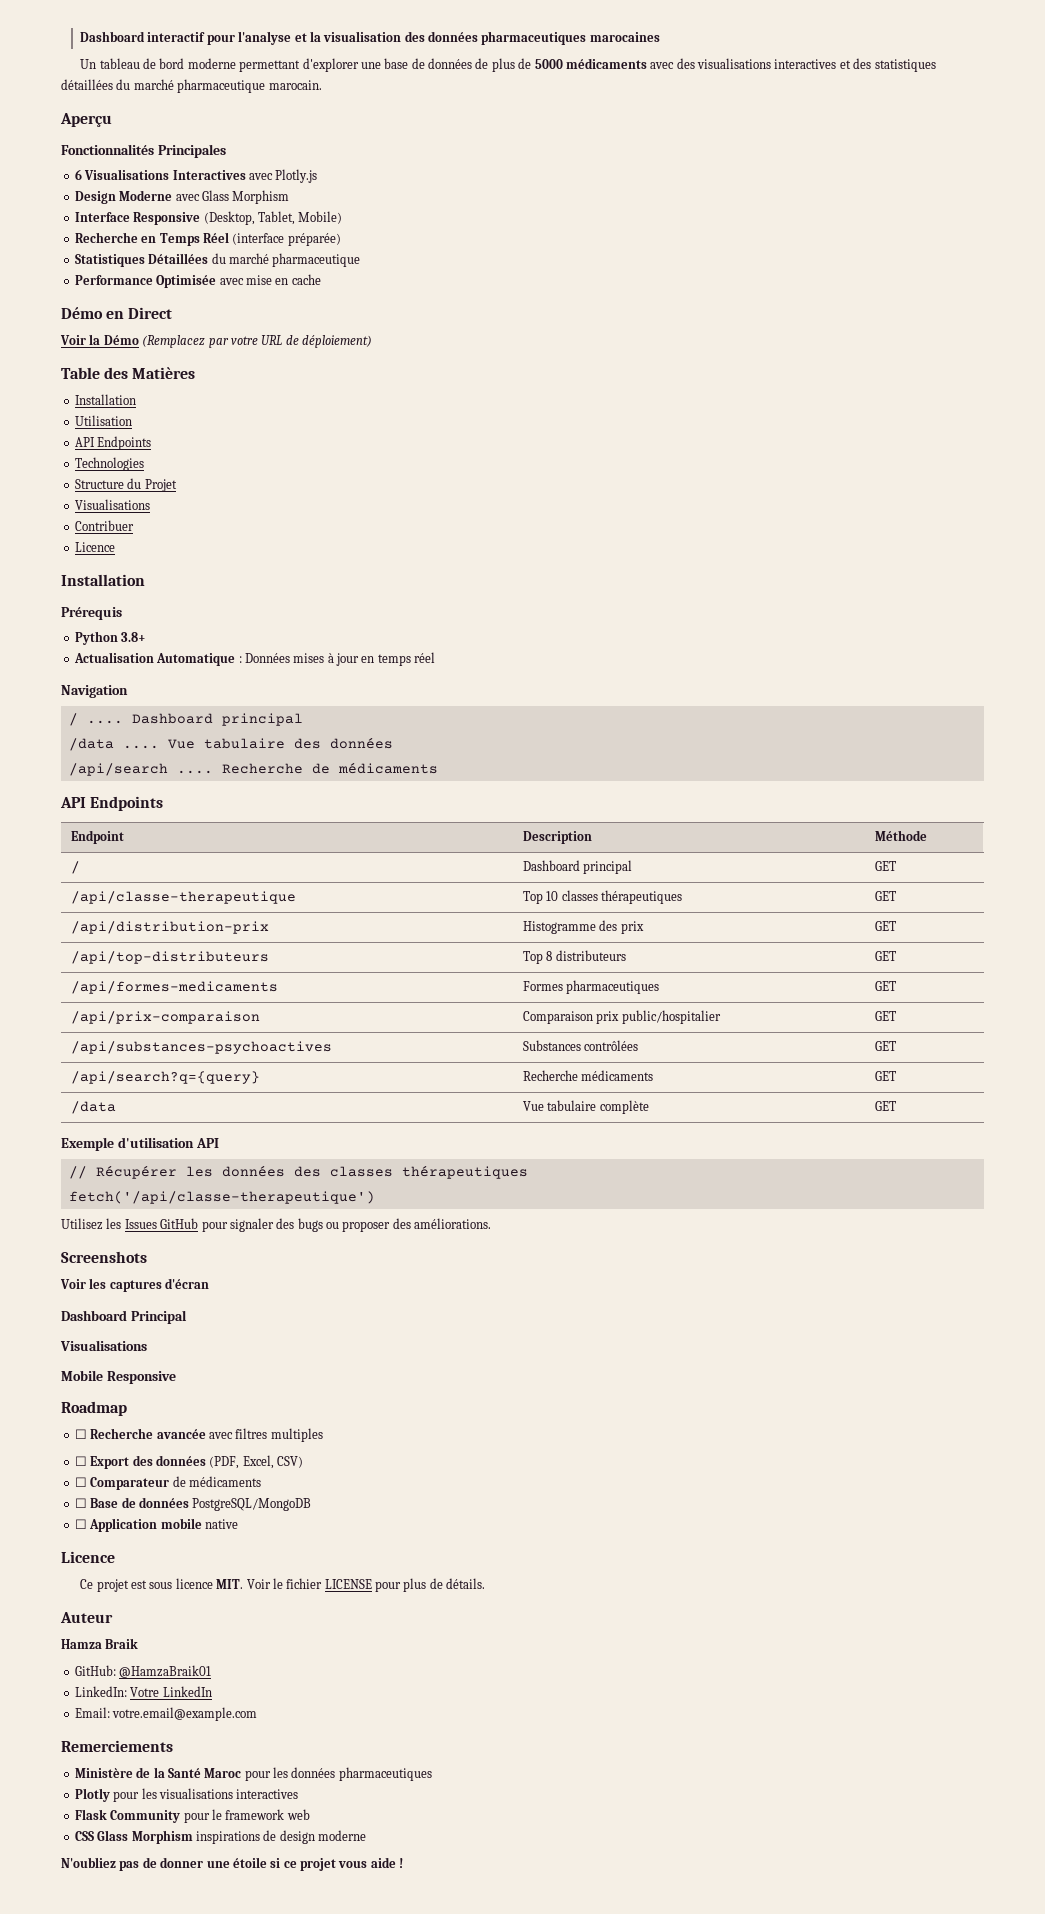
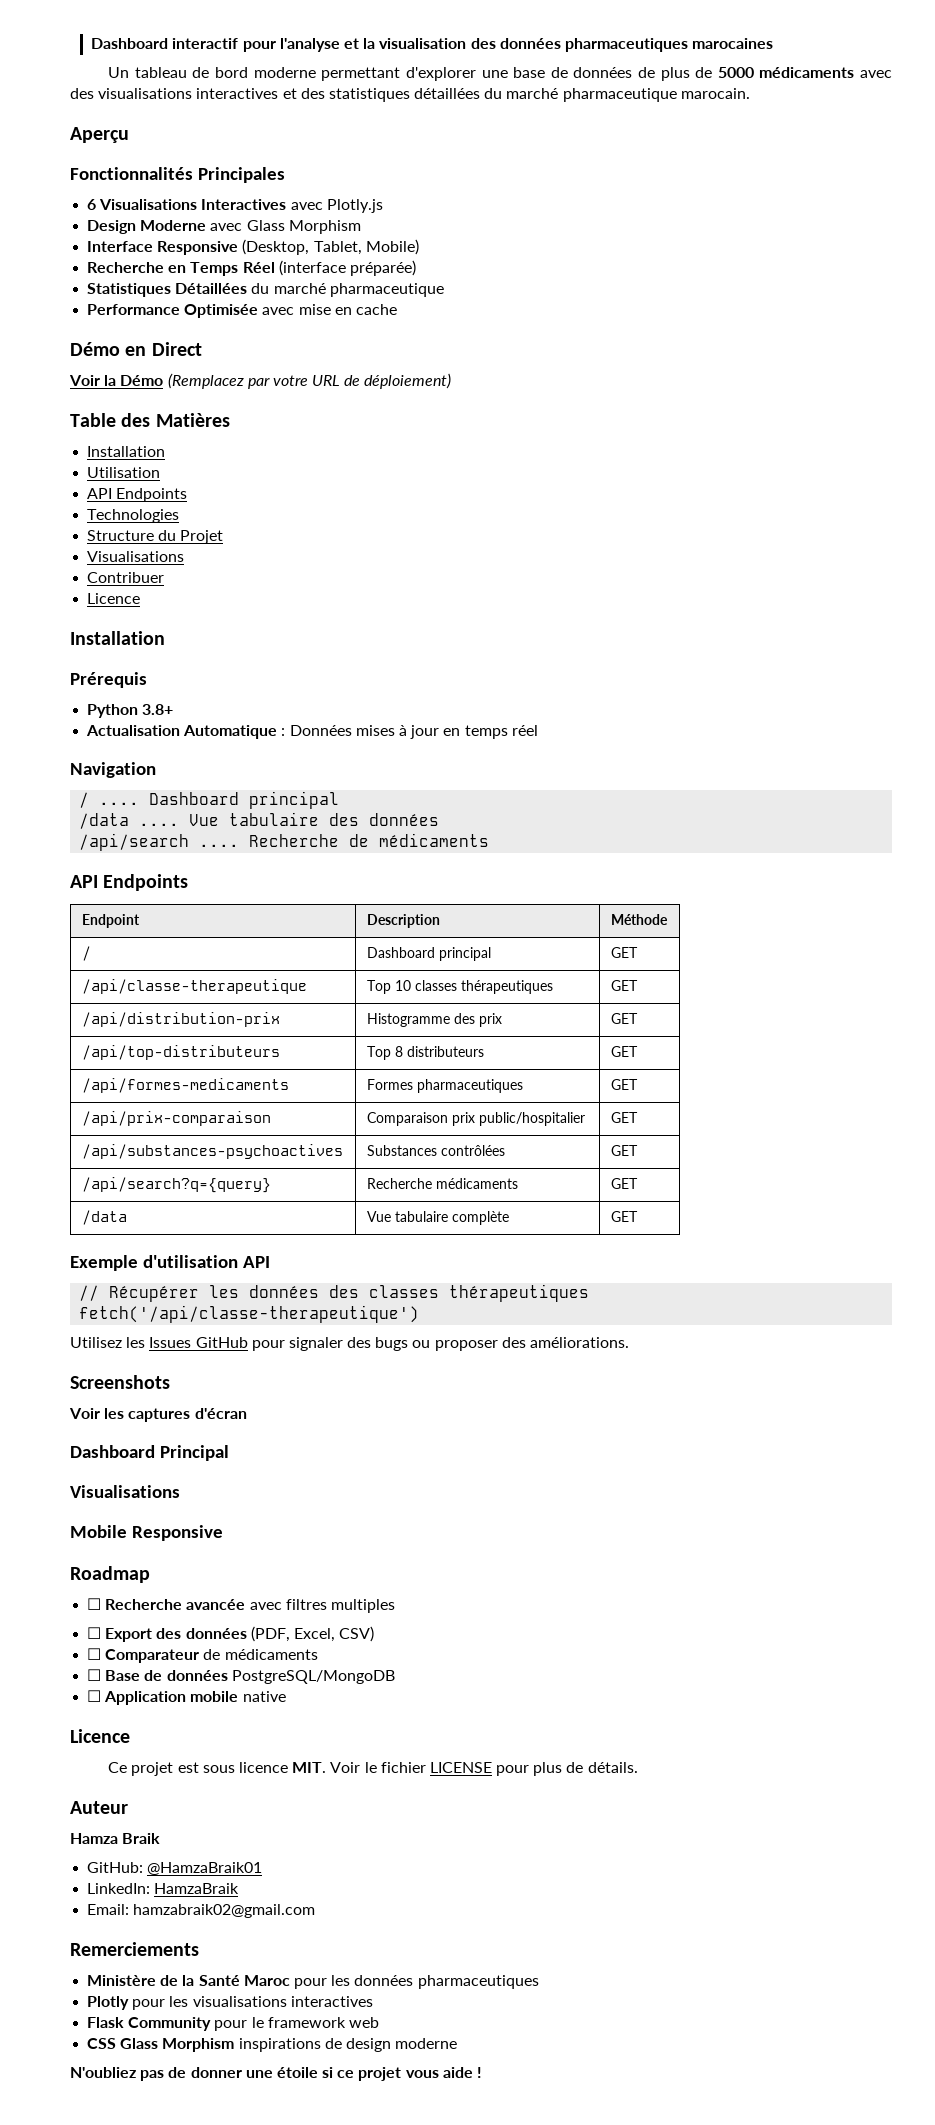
[130,1686,212,1697] Votre LinkedIn -> [154,1883,240,1894] HamzaBraik
[112,1707,258,1721] votre.email@example.com -> [133,1904,316,1918] hamzabraik02@gmail.com

